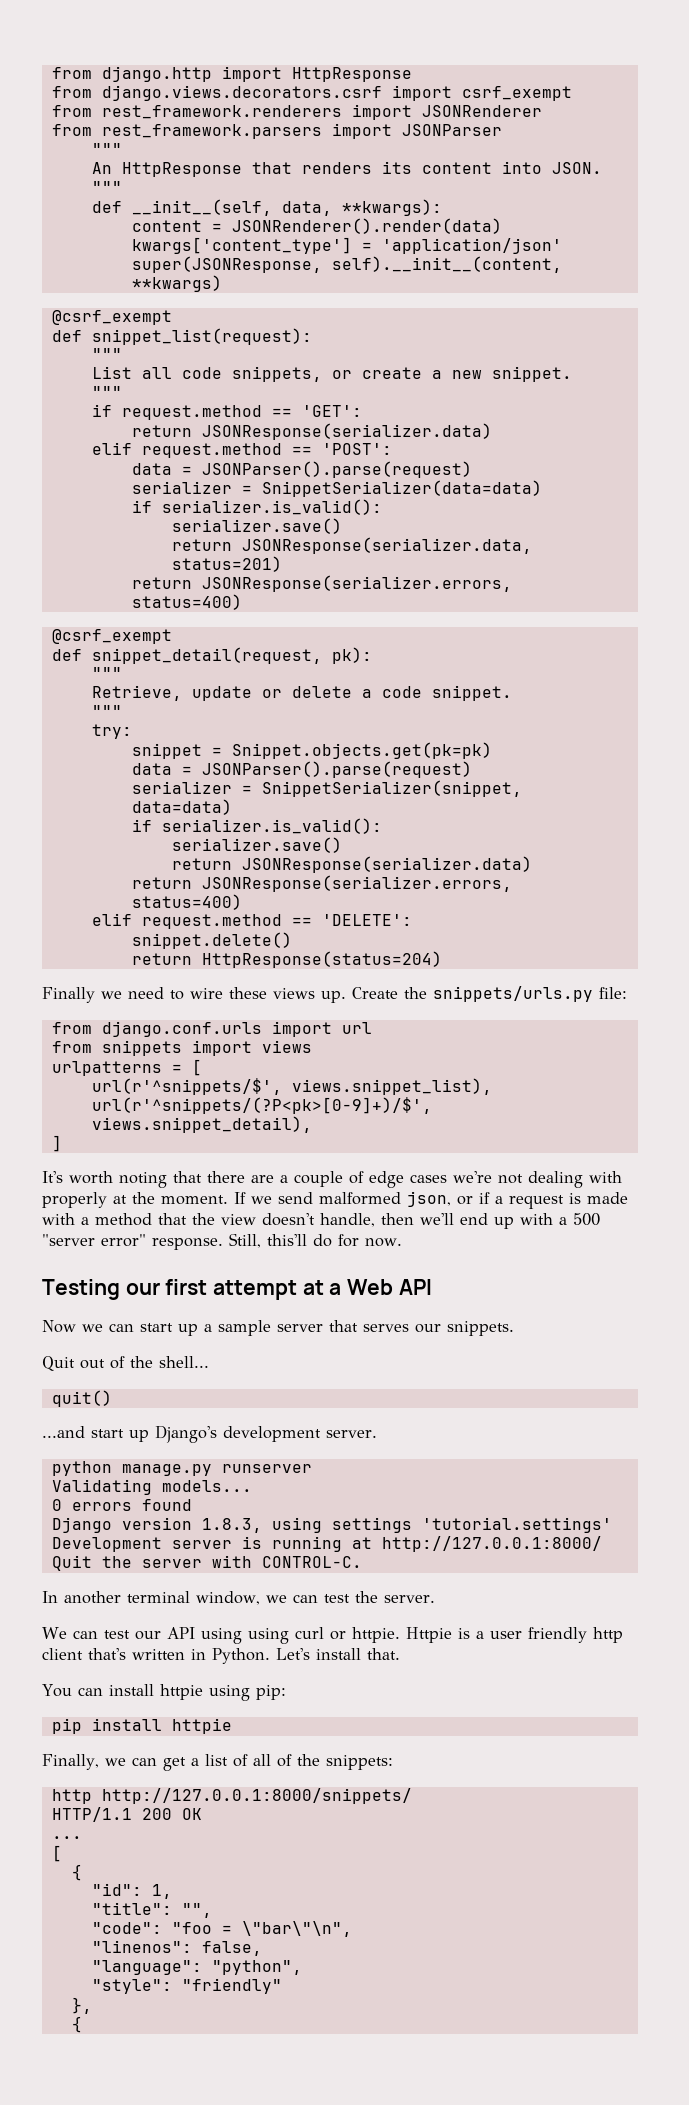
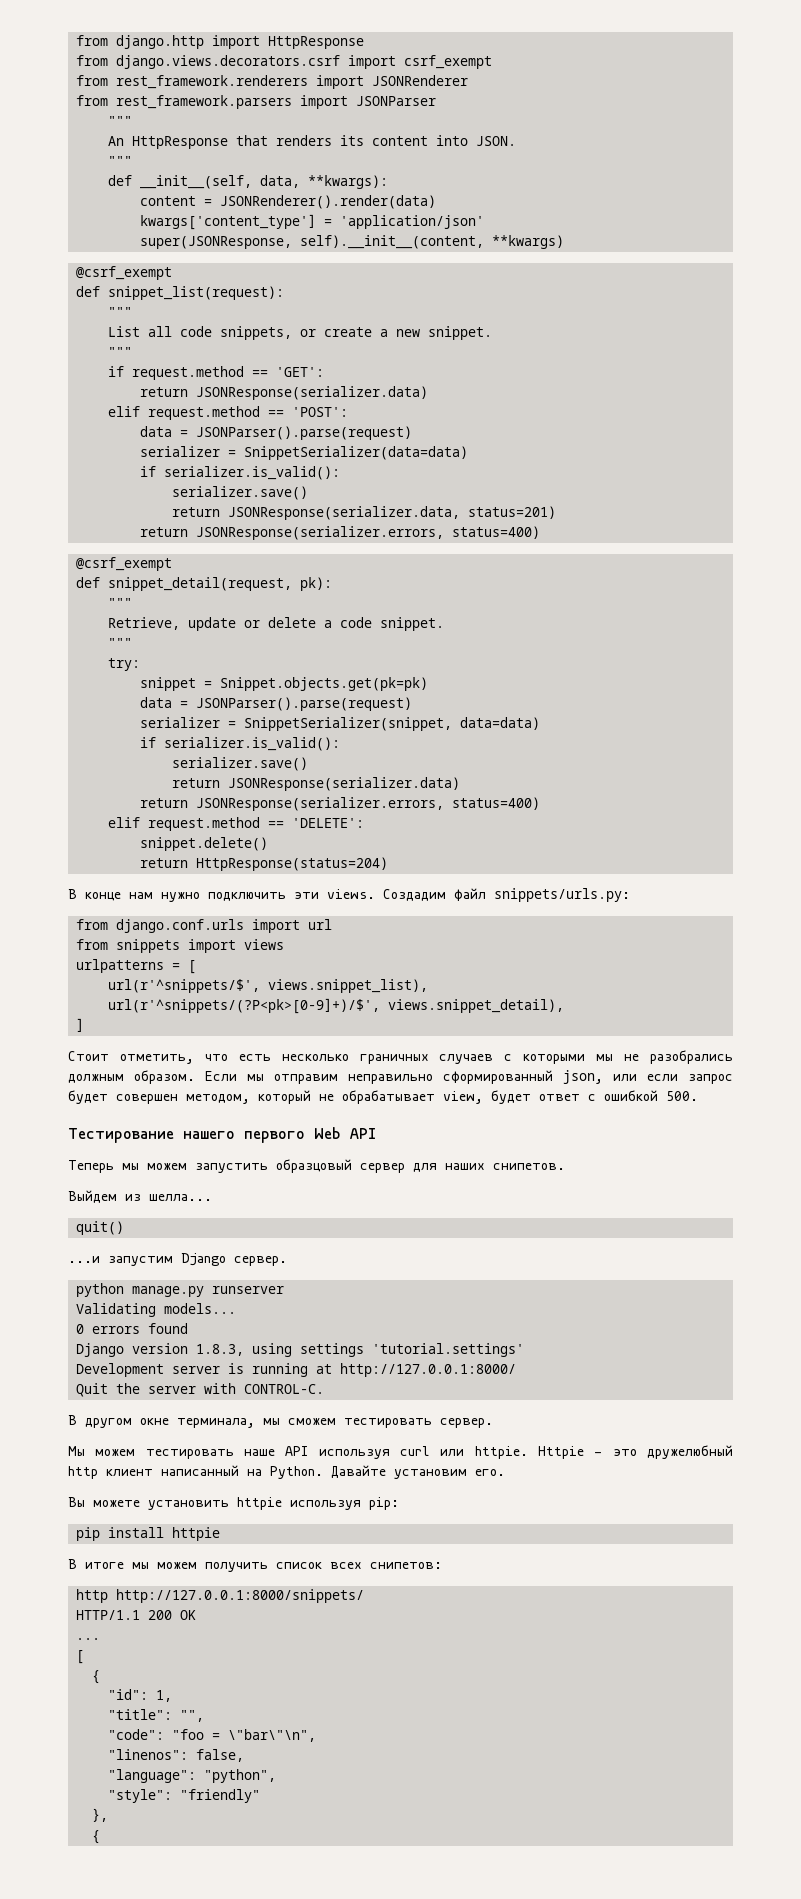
[42,986,627,1003] Finally we need to wire these views up. Create the snippets/urls.py file: -> [68,888,630,902] В конце нам нужно подключить эти views. Создадим файл snippets/urls.py:
[42,1171,622,1188] [42,1191,628,1209] [42,1213,600,1229] [42,1233,402,1250] [42,1279,432,1300] [42,1320,514,1336] [42,1356,209,1371] [51,1390,112,1407] [42,1425,377,1443] It's worth noting that there are a couple of edge cases we're not dealing with properly at the moment. If we send malformed json, or if a request is made with a method that the view doesn't handle, then we'll end up with a 500 "server error" response. Still, this'll do for now. // Testing our first attempt at a Web API // Now we can start up a sample server that serves our snippets. // Quit out of the shell... // quit() // ...and start up Django's development server. -> [68,1050,733,1064] [68,1070,733,1084] [68,1090,698,1104] [68,1127,376,1143] [68,1159,565,1173] [68,1190,212,1203] [76,1221,125,1235] [68,1253,287,1266] Стоит отметить, что есть несколько граничных случаев с которыми мы не разобрались должным образом. Если мы отправим неправильно сформированный json, или если запрос будет совершен методом, который не обрабатывает view, будет ответ с ошибкой 500. // Тестирование нашего первого Web API // Теперь мы можем запустить образцовый сервер для наших снипетов. // Выйдем из шелла... // quit() // ...и запустим Django сервер.
[42,1591,435,1605] [42,1627,623,1644] [42,1648,400,1664] [42,1684,286,1701] [51,1718,232,1734] [42,1754,393,1771] In another terminal window, we can test the server. // We can test our API using using curl or httpie. Httpie is a user friendly http client that's written in Python. Let's install that. // You can install httpie using pip: // pip install httpie // Finally, we can get a list of all of the snippets: -> [68,1415,493,1428] [68,1445,734,1459] [68,1465,505,1479] [68,1497,399,1510] [76,1527,221,1541] [68,1559,442,1572] В другом окне терминала, мы сможем тестировать сервер. // Мы можем тестировать наше API используя curl или httpie. Httpie - это дружелюбный http клиент написанный на Python. Давайте установим его. // Вы можете установить httpie используя pip: // pip install httpie // В итоге мы можем получить список всех снипетов:

